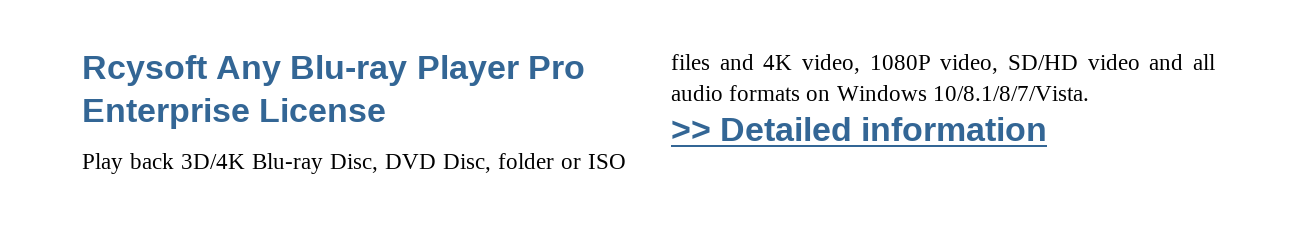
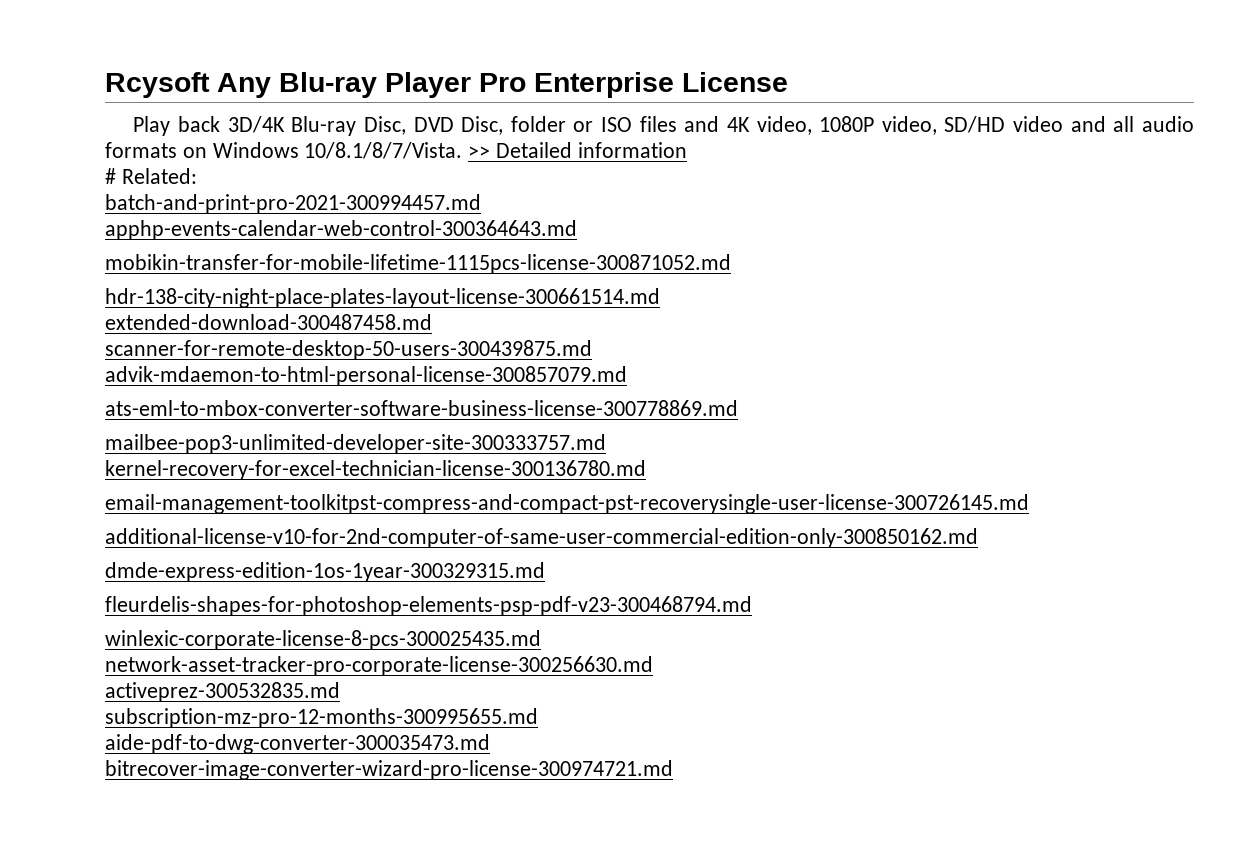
(1089, 93) // -> (463, 150) none
(1048, 129) none -> [105,168,197,184] [105,194,481,214] [105,220,577,240] [105,254,731,274] [105,288,660,308] [105,314,432,330] [105,340,592,360] [105,366,627,386] [105,400,738,416] [105,434,606,454] [105,460,646,480] [105,494,1029,514] [105,528,978,548] [105,562,545,582] [105,596,752,616] [105,630,541,650] [105,656,653,676] [105,682,340,702] [105,708,538,728] [105,734,490,754] [105,760,673,780] // # Related: // batch-and-print-pro-2021-300994457.md // apphp-events-calendar-web-control-300364643.md // mobikin-transfer-for-mobile-lifetime-1115pcs-license-300871052.md // hdr-138-city-night-place-plates-layout-license-300661514.md // extended-download-300487458.md // scanner-for-remote-desktop-50-users-300439875.md // advik-mdaemon-to-html-personal-license-300857079.md // ats-eml-to-mbox-converter-software-business-license-300778869.md // mailbee-pop3-unlimited-developer-site-300333757.md // kernel-recovery-for-excel-technician-license-300136780.md // email-management-toolkitpst-compress-and-compact-pst-recoverysingle-user-license-300726145.md // additional-license-v10-for-2nd-computer-of-same-user-commercial-edition-only-300850162.md // dmde-express-edition-1os-1year-300329315.md // fleurdelis-shapes-for-photoshop-elements-psp-pdf-v23-300468794.md // winlexic-corporate-license-8-pcs-300025435.md // network-asset-tracker-pro-corporate-license-300256630.md // activeprez-300532835.md // subscription-mz-pro-12-months-300995655.md // aide-pdf-to-dwg-converter-300035473.md // bitrecover-image-converter-wizard-pro-license-300974721.md

